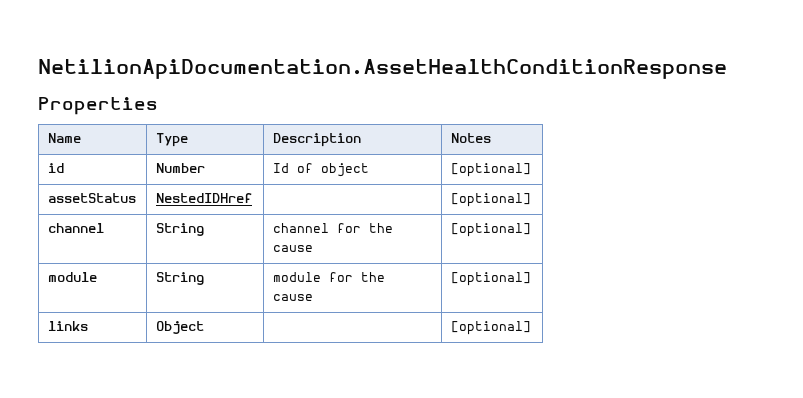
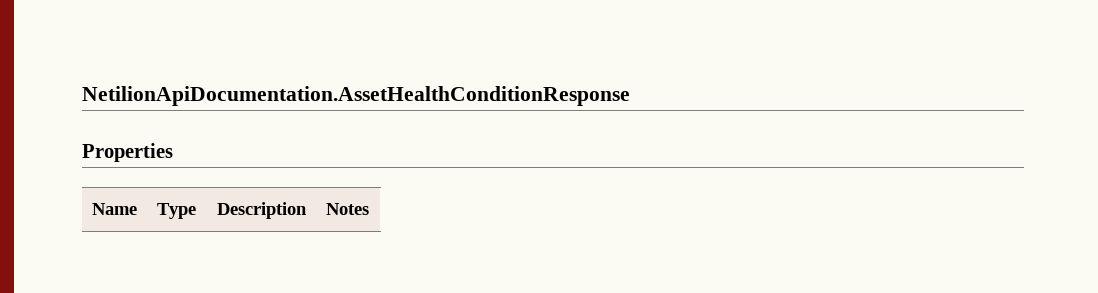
[47,163,64,173] [155,163,205,173] [272,163,369,177] [450,163,531,177] [47,193,136,203] [155,193,252,203] [450,193,531,207] [47,223,104,233] [155,223,204,236] [272,223,393,233] [272,245,313,252] [450,223,531,237] [47,272,97,282] [155,272,204,285] [272,272,385,282] [272,294,313,301] [450,272,531,286] [47,321,88,331] [155,321,204,334] [450,321,531,335] // id | Number | Id of object | [optional] // assetStatus | NestedIDHref | | [optional] // channel | String | channel for the cause | [optional] // module | String | module for the cause | [optional] // links | Object | | [optional] -> (369, 209) none

